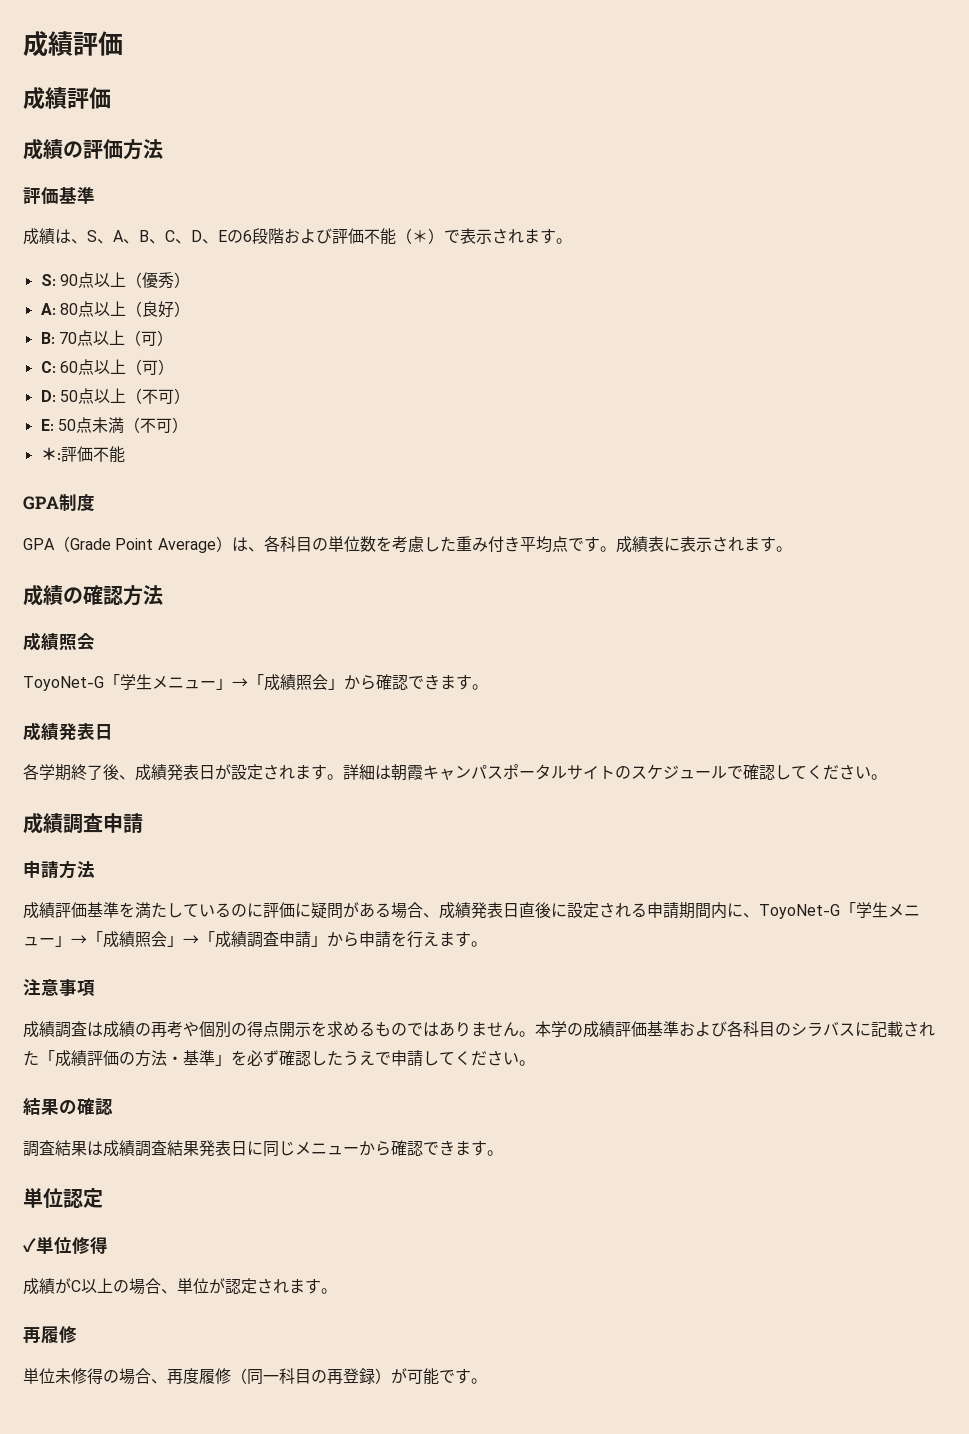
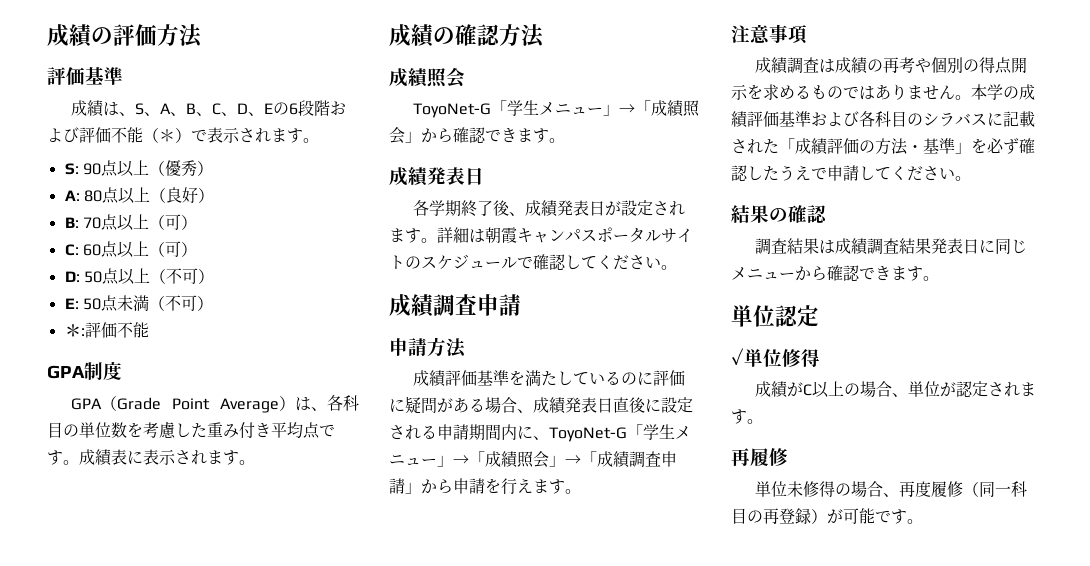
[23,31,123,57] [23,87,111,110] [23,138,63,160] 成績評価 // 成績評価 // 成績 -> [47,24,94,48] 成績

